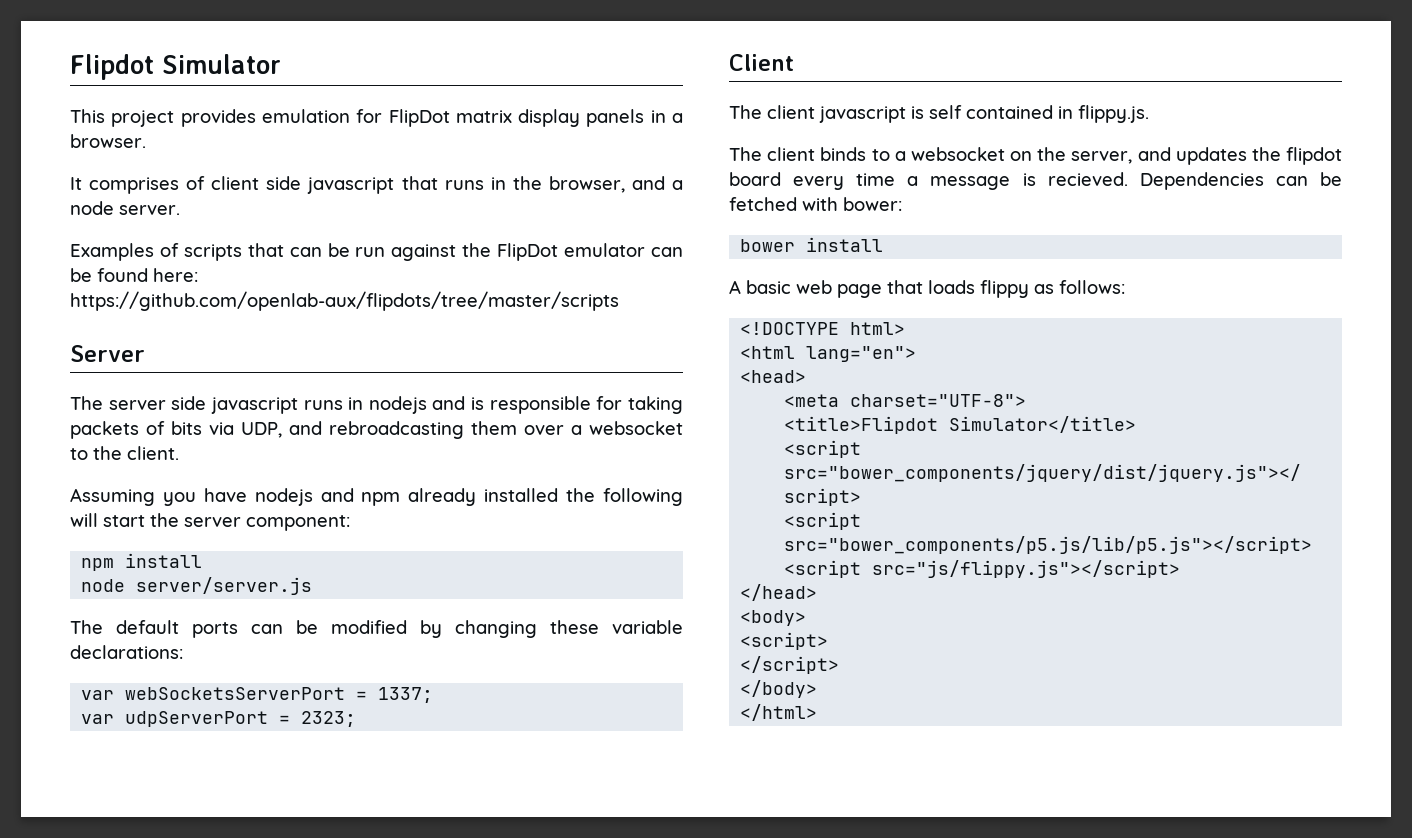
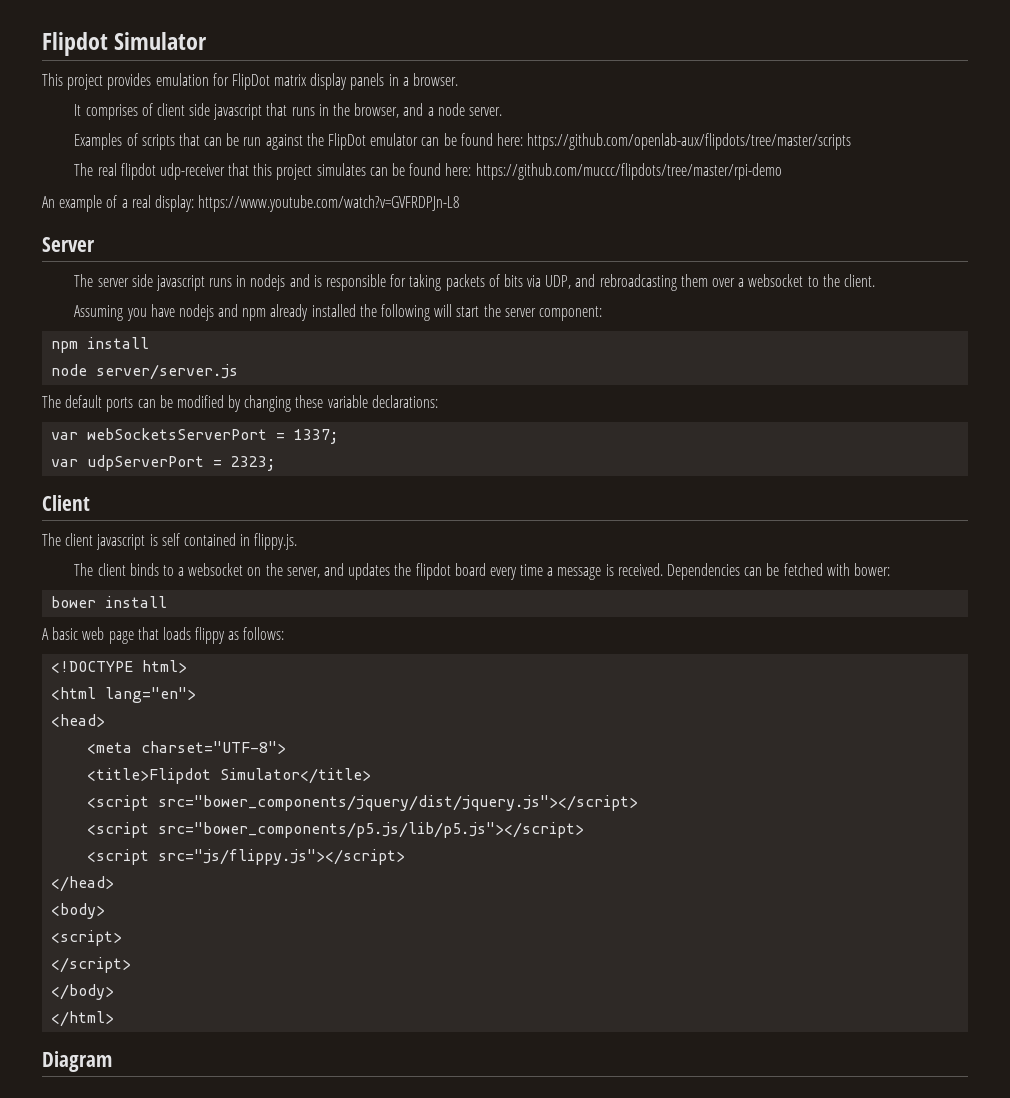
(619, 301) none -> [74,163,782,180] [42,195,460,212] // The real flipdot udp-receiver that this project simulates can be found here: https://github.com/muccc/flipdots/tree/master/rpi-demo // An example of a real display: https://www.youtube.com/watch?v=GVFRDPJn-L8
[1047,172,1128,186] recieved. -> [617,563,663,576] received.
(818, 712) none -> [42,1051,112,1072] // Diagram

